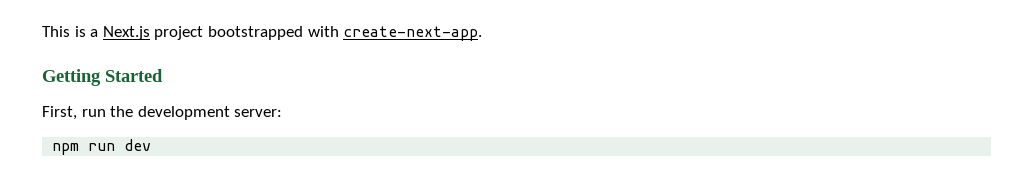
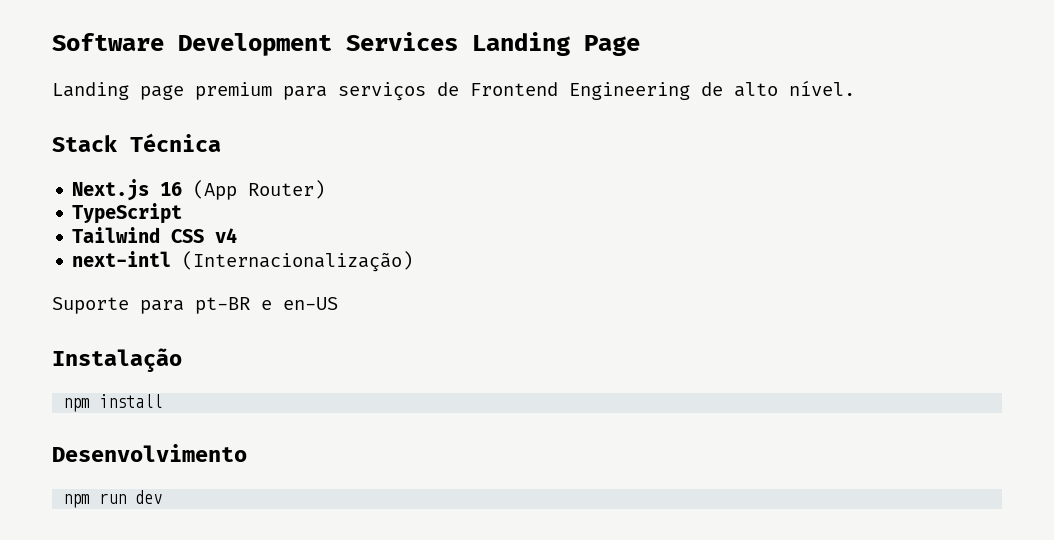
[42,26,483,41] [42,69,163,86] [42,106,283,120] This is a Next.js project bootstrapped with create-next-app. // Getting Started // First, run the development server: -> [52,32,640,56] [52,80,855,101] [52,133,221,152] [72,179,326,201] [72,203,183,224] [72,227,238,243] [72,251,414,272] [52,297,338,314] [52,348,182,372] [63,394,163,412] [52,444,247,462] Software Development Services Landing Page // Landing page premium para serviços de Frontend Engineering de alto nível. // Stack Técnica // Next.js 16 (App Router) // TypeScript // Tailwind CSS v4 // next-intl (Internacionalização) // Suporte para pt-BR e en-US // Instalação // npm install // Desenvolvimento

